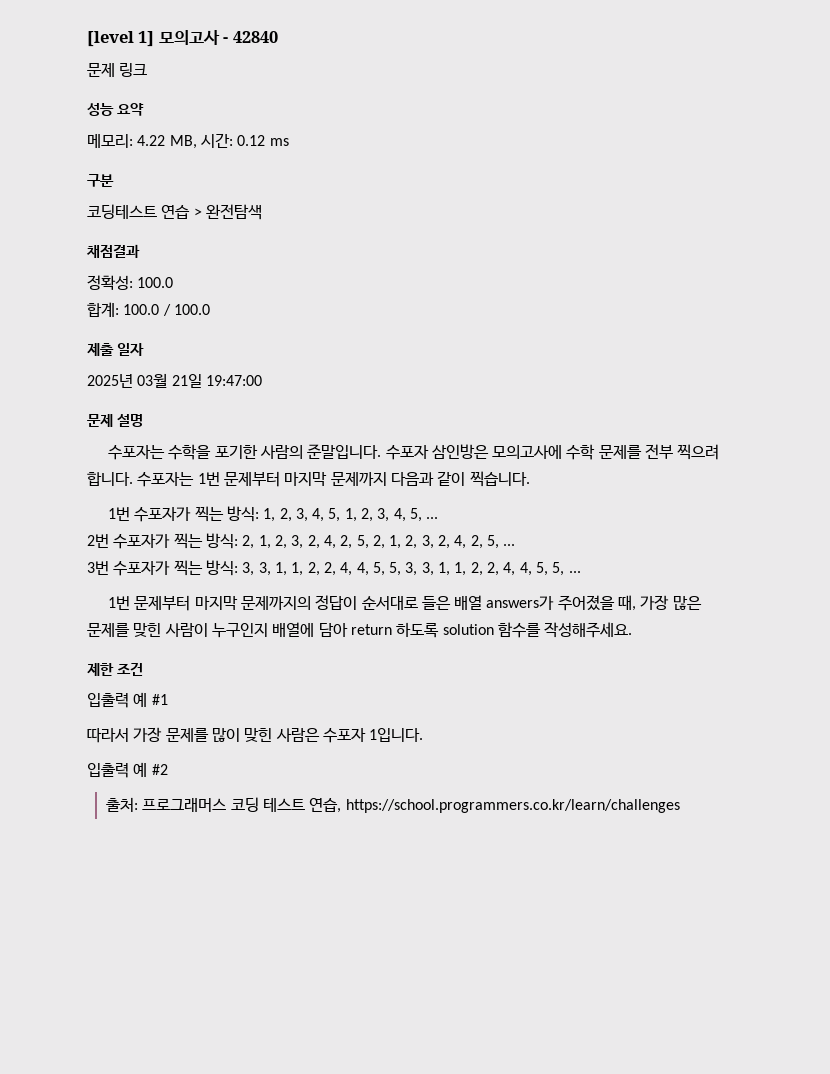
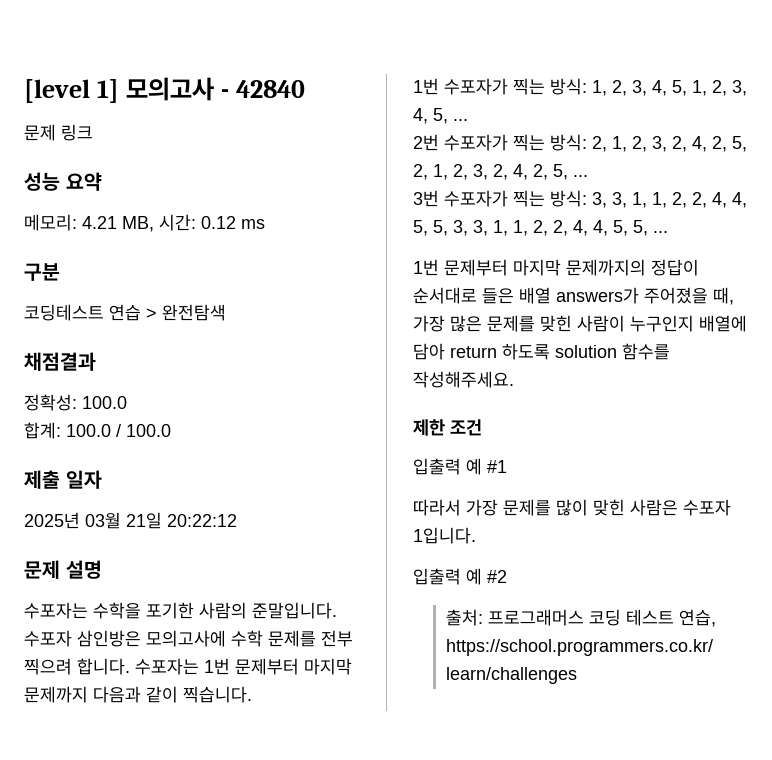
[137,135,166,146] 4.22 -> [82,216,117,229] 4.21
[205,375,262,386] 19:47:00 -> [167,514,237,527] 20:22:12

